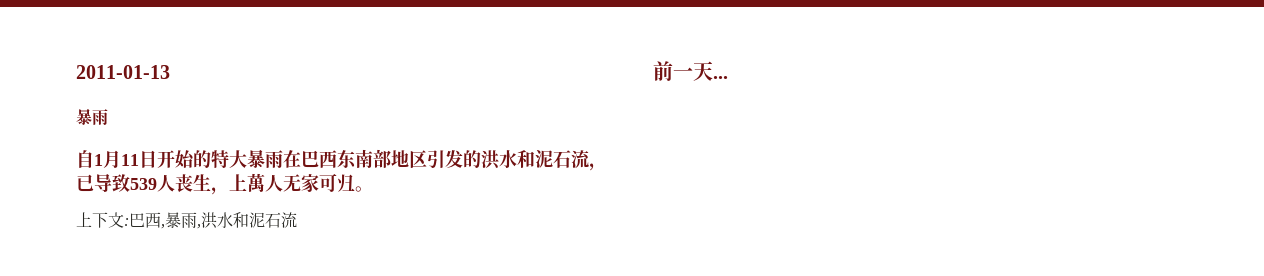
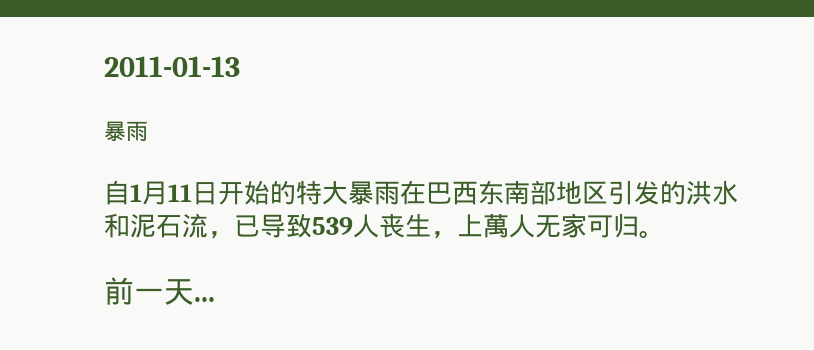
[76,212,297,229] // 上下文:巴西,暴雨,洪水和泥石流 -> (665, 234) none

